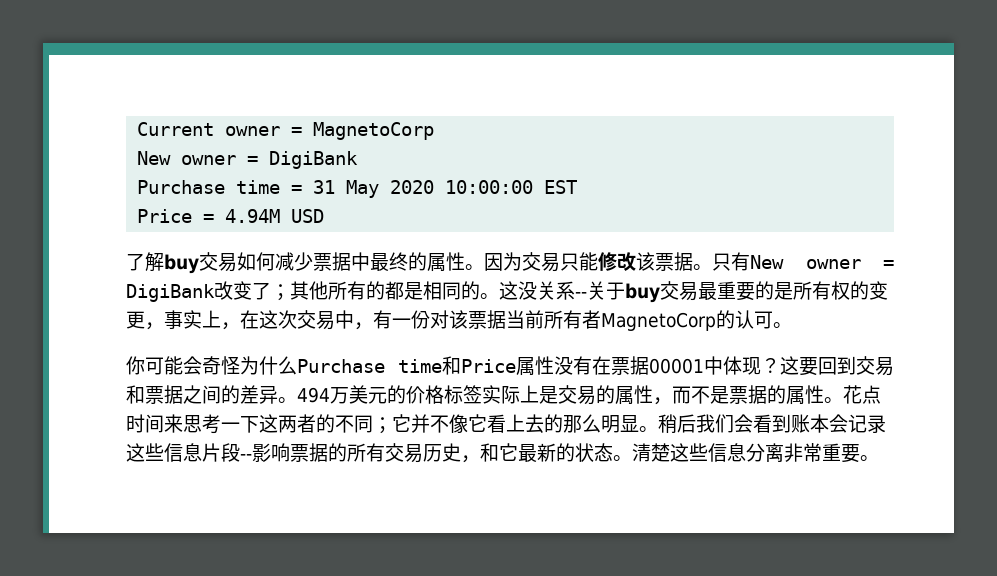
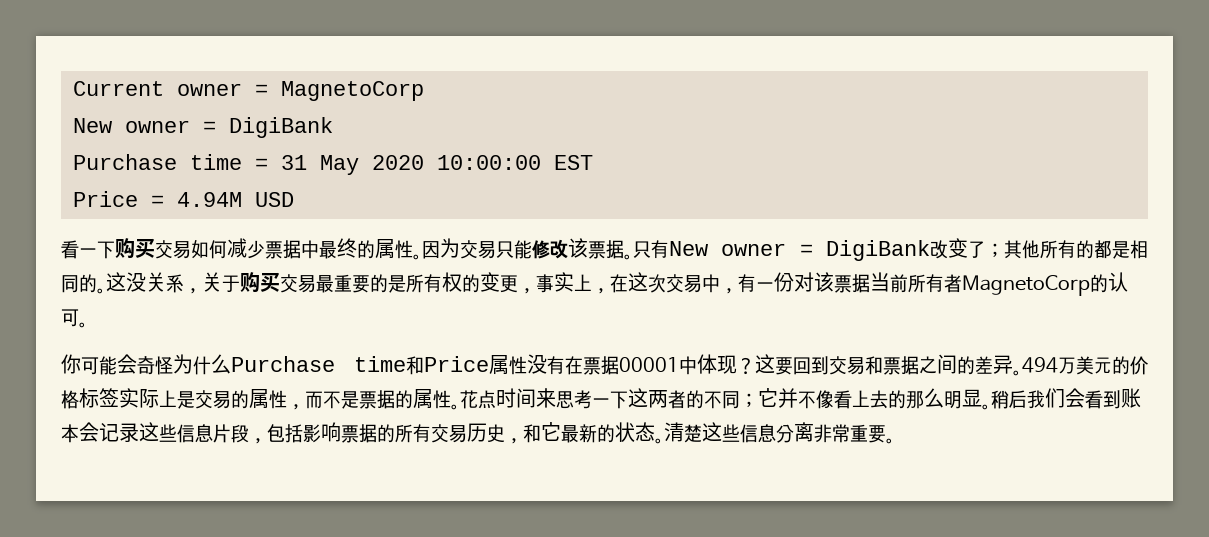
[126,252,199,274] 了解buy -> [61,238,155,259] 看一下购买
[575,281,660,303] --关于buy -> [184,272,280,294] ，关于购买
[468,414,487,432] 它 -> (834, 399) none
[240,454,252,460] -- -> [249,424,303,444] ，包括

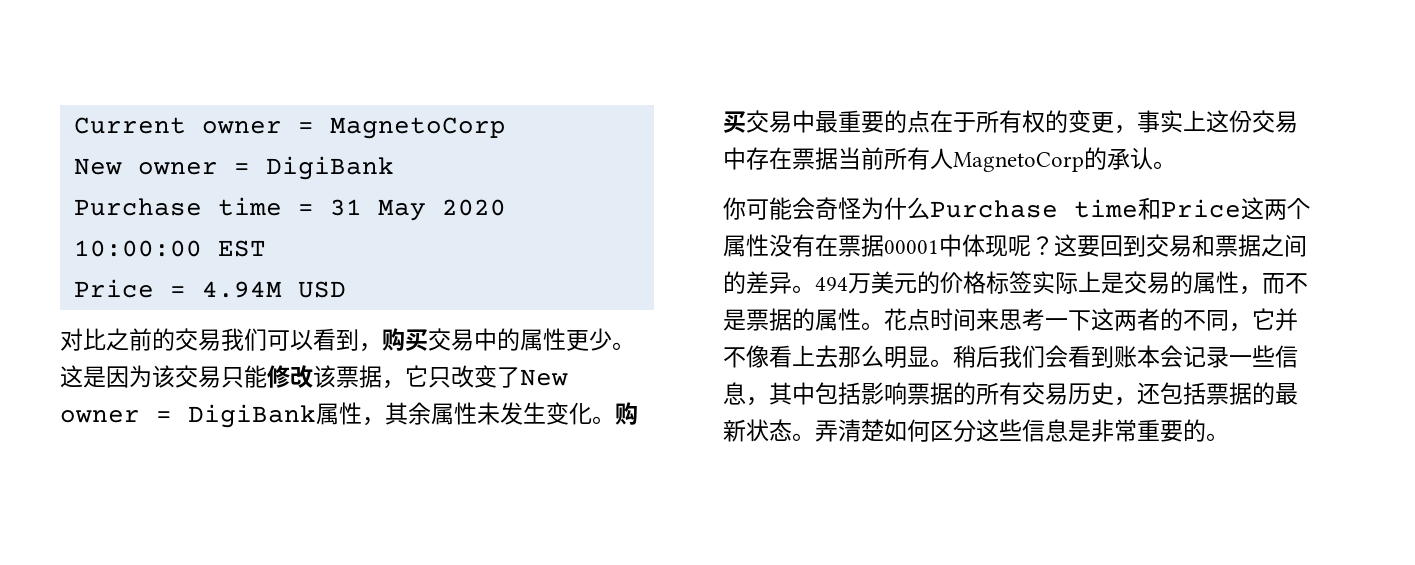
[61,238,460,260] 看一下购买交易如何减少票据中最终的属性。因为 -> [60,328,635,352] [60,365,175,388] 对比之前的交易我们可以看到，购买交易中的属性更少。这是因为该
[624,238,1148,261] [61,272,316,294] 。只有New owner = DigiBank改变了；其他所有的都是相同的。这没关系，关于购买交易 -> [382,365,568,389] [60,402,638,428] [723,110,815,133] ，它只改变了New owner = DigiBank属性，其余属性未发生变化。购买交易中
[388,275,406,293] 是 -> [907,110,976,133] 点在于
[592,272,1128,296] [61,309,79,327] ，在这次交易中，有一份对该票据当前所有者MagnetoCorp的认可 -> [1206,110,1298,133] [723,147,1153,172] 这份交易中存在票据当前所有人MagnetoCorp的承认
(489, 364) none -> [1241,197,1310,220] 这两个
(737, 364) none -> [1008,235,1031,257] 呢
[740,393,758,407] ； -> [1229,323,1252,332] ，
[888,390,906,409] 的 -> (838, 356) none
[139,422,267,444] 这些信息片段， -> [1229,345,1298,368] [723,382,815,406] 一些信息，其中
[523,422,814,444] 和它最新的状态。清楚这些信息分离 -> [1137,382,1298,405] [723,419,1091,442] 还包括票据的最新状态。弄清楚如何区分这些信息是
(886, 434) none -> [1183,419,1206,442] 的

